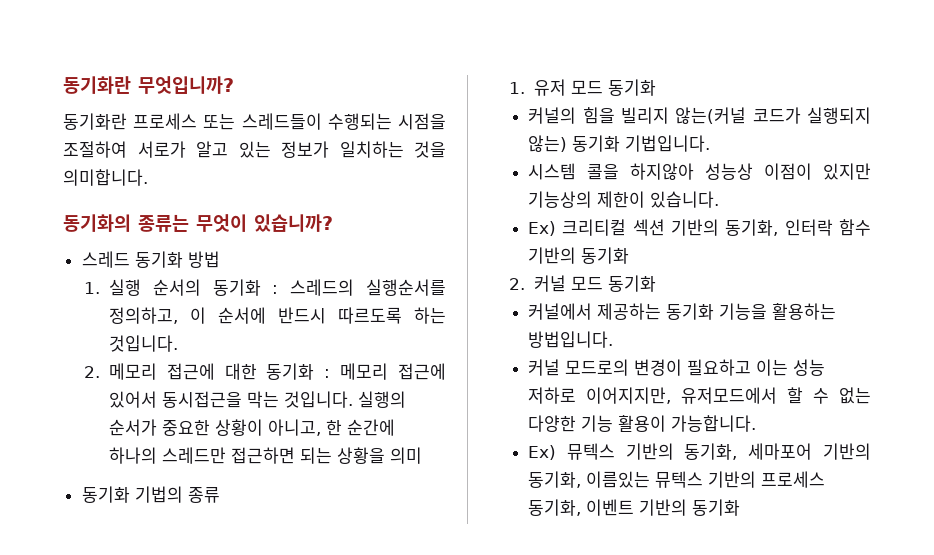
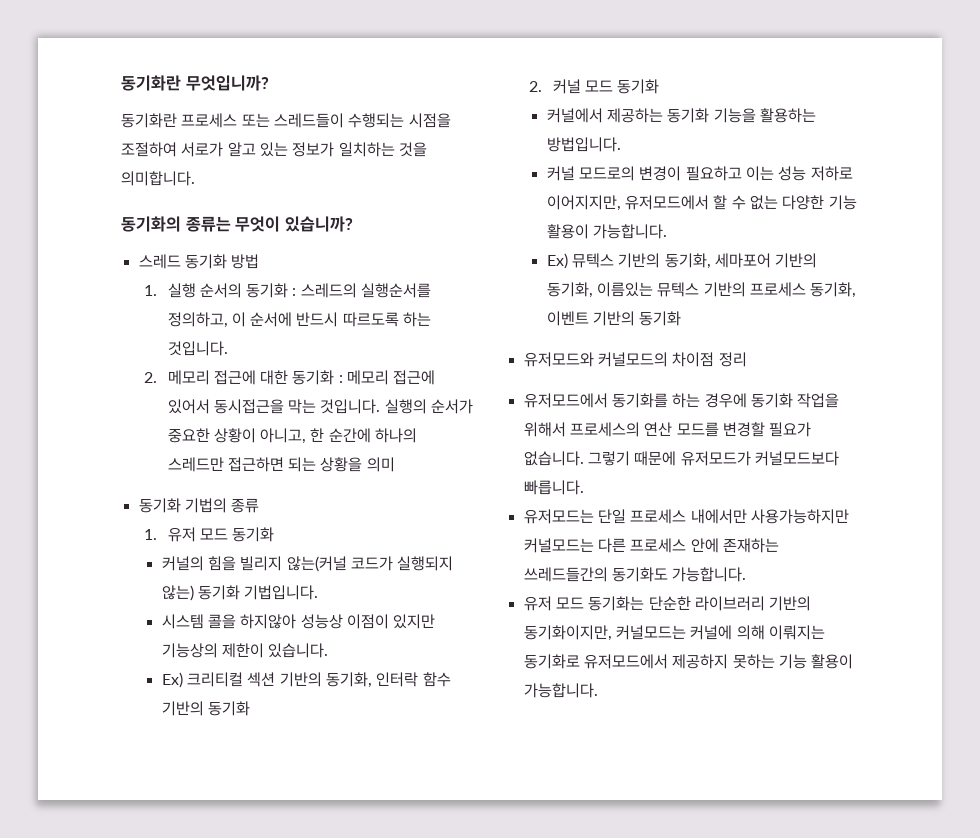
(741, 507) none -> [523,352,747,367] [523,393,840,408] [523,422,812,437] [523,451,839,466] [523,480,584,495] [523,509,849,524] [523,538,779,553] [523,567,747,582] [523,596,812,611] [523,625,825,641] [523,654,854,669] [523,683,598,698] // 유저모드와 커널모드의 차이점 정리 // 유저모드에서 동기화를 하는 경우에 동기화 작업을 위해서 프로세스의 연산 모드를 변경할 필요가 없습니다. 그렇기 때문에 유저모드가 커널모드보다 빠릅니다. // 유저모드는 단일 프로세스 내에서만 사용가능하지만 커널모드는 다른 프로세스 안에 존재하는 쓰레드들간의 동기화도 가능합니다. // 유저 모드 동기화는 단순한 라이브러리 기반의 동기화이지만, 커널모드는 커널에 의해 이뤄지는 동기화로 유저모드에서 제공하지 못하는 기능 활용이 가능합니다.

